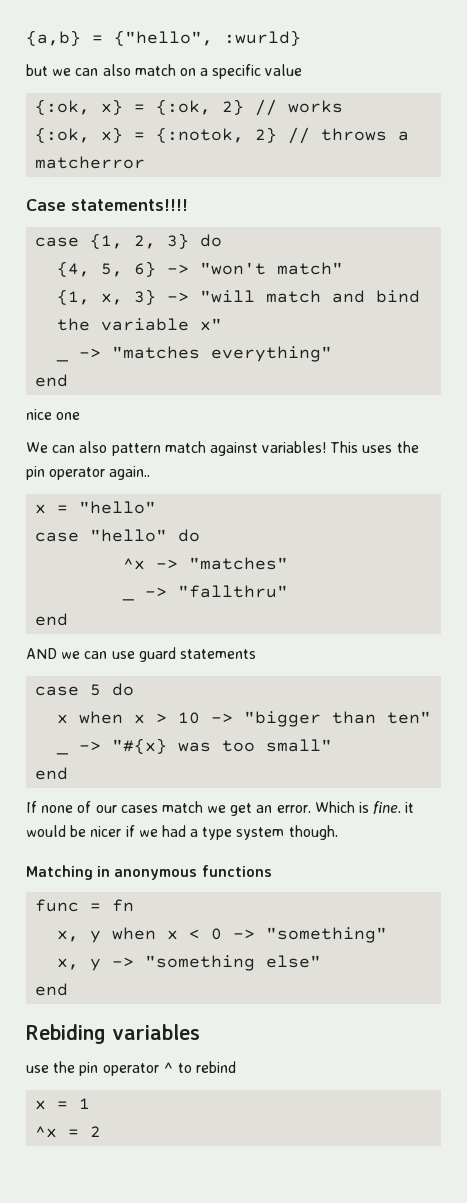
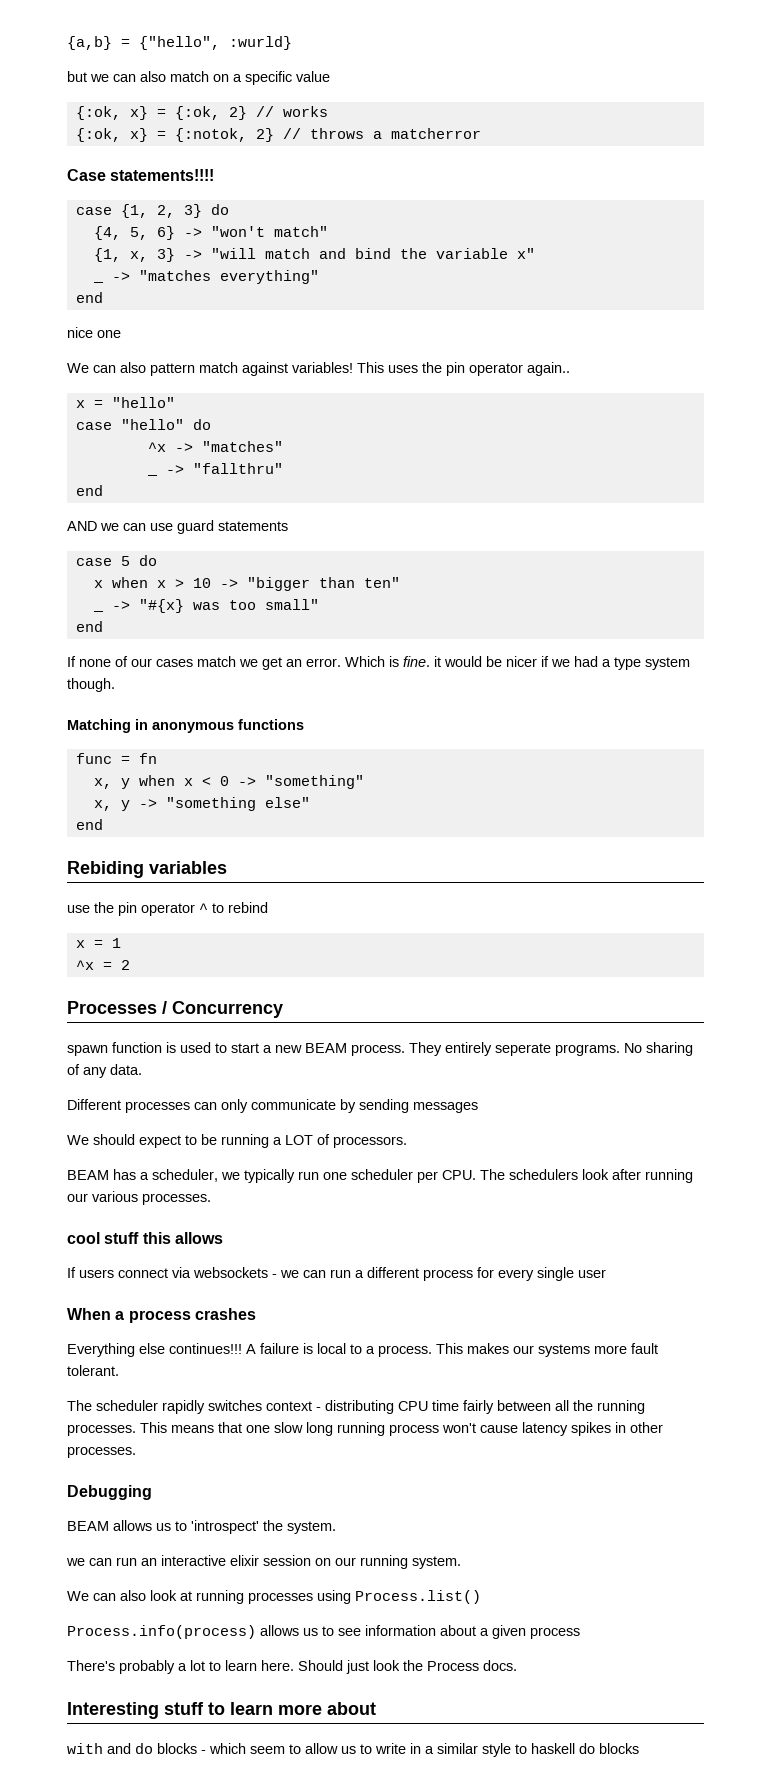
(102, 1131) none -> [67,1001,283,1018] [67,1042,693,1056] [67,1064,142,1078] [67,1099,478,1113] [67,1134,407,1148] [67,1169,693,1183] [67,1191,211,1205] [67,1232,223,1244] [67,1267,606,1281] [67,1308,256,1323] [67,1343,658,1357] [67,1365,119,1376] [67,1400,645,1414] [67,1422,663,1436] [67,1446,136,1458] [67,1485,152,1500] [67,1520,336,1534] [66,1555,461,1569] [67,1590,481,1604] [67,1625,580,1639] [67,1660,517,1674] [67,1702,376,1719] [67,1743,639,1757] // Processes / Concurrency // spawn function is used to start a new BEAM process. They entirely seperate programs. No sharing of any data. // Different processes can only communicate by sending messages // We should expect to be running a LOT of processors. // BEAM has a scheduler, we typically run one scheduler per CPU. The schedulers look after running our various processes. // cool stuff this allows // If users connect via websockets - we can run a different process for every single user // When a process crashes // Everything else continues!!! A failure is local to a process. This makes our systems more fault tolerant. // The scheduler rapidly switches context - distributing CPU time fairly between all the running processes. This means that one slow long running process won't cause latency spikes in other processes. // Debugging // BEAM allows us to 'introspect' the system. // we can run an interactive elixir session on our running system. // We can also look at running processes using Process.list() // Process.info(process) allows us to see information about a given process // There's probably a lot to learn here. Should just look the Process docs. // Interesting stuff to learn more about // with and do blocks - which seem to allow us to write in a similar style to haskell do blocks

